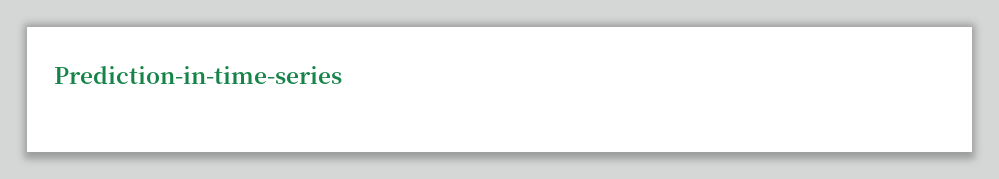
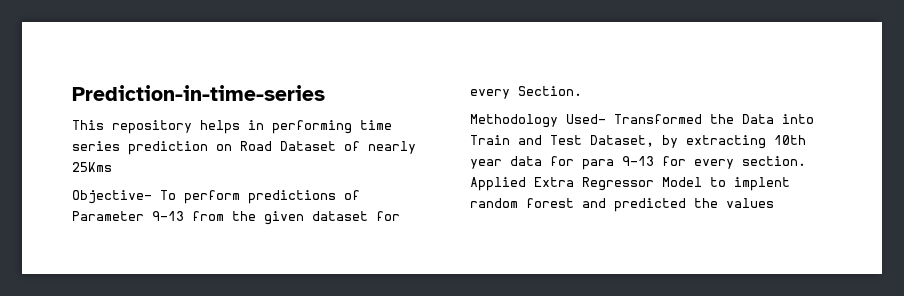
(342, 75) none -> [72,120,392,134] [72,141,416,155] [72,162,112,172] [72,190,360,204] [72,211,400,225] [470,86,582,99] [470,114,814,128] [470,135,806,149] [470,156,806,170] [470,177,790,191] [470,198,774,212] // This repository helps in performing time series prediction on Road Dataset of nearly 25Kms // Objective- To perform predictions of Parameter 9-13 from the given dataset for every Section. // Methodology Used- Transformed the Data into Train and Test Dataset, by extracting 10th year data for para 9-13 for every section. Applied Extra Regressor Model to implent random forest and predicted the values

